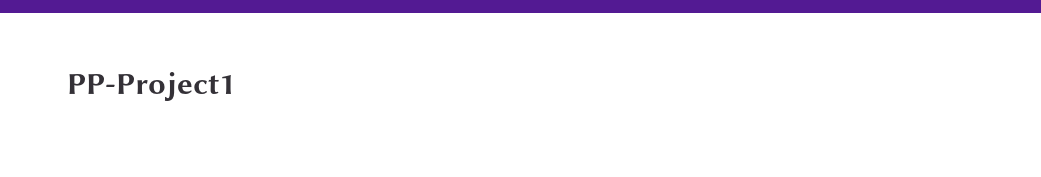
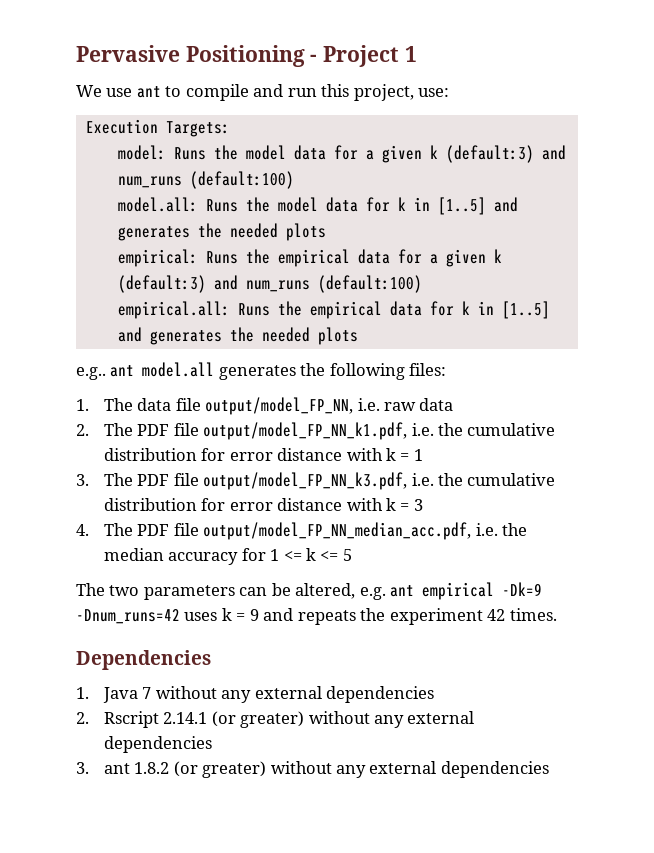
[67,72,235,101] PP-Project1 -> [76,45,417,67] [76,84,450,101] [85,119,230,137] [117,145,566,163] [117,171,294,189] [117,197,518,215] [117,223,326,241] [117,249,502,267] [117,275,422,293] [117,301,550,319] [117,327,358,345] [76,362,447,380] [76,397,454,415] [76,422,556,440] [103,448,423,461] [76,472,556,490] [103,498,423,511] [76,522,528,540] [103,548,352,565] [76,582,543,600] [76,608,557,625] [76,650,211,670] [76,686,435,703] [76,711,475,728] [103,736,212,753] [76,761,549,778] Pervasive Positioning - Project 1 // We use ant to compile and run this project, use: // Execution Targets: // model: Runs the model data for a given k (default:3) and num_runs (default:100) // model.all: Runs the model data for k in [1..5] and generates the needed plots // empirical: Runs the empirical data for a given k (default:3) and num_runs (default:100) // empirical.all: Runs the empirical data for k in [1..5] and generates the needed plots // e.g.. ant model.all generates the following files: // 1. The data file output/model_FP_NN, i.e. raw data // 2. The PDF file output/model_FP_NN_k1.pdf, i.e. the cumulative distribution for error distance with k = 1 // 3. The PDF file output/model_FP_NN_k3.pdf, i.e. the cumulative distribution for error distance with k = 3 // 4. The PDF file output/model_FP_NN_median_acc.pdf, i.e. the median accuracy for 1 <= k <= 5 // The two parameters can be altered, e.g. ant empirical -Dk=9 -Dnum_runs=42 uses k = 9 and repeats the experiment 42 times. // Dependencies // 1. Java 7 without any external dependencies // 2. Rscript 2.14.1 (or greater) without any external dependencies // 3. ant 1.8.2 (or greater) without any external dependencies

